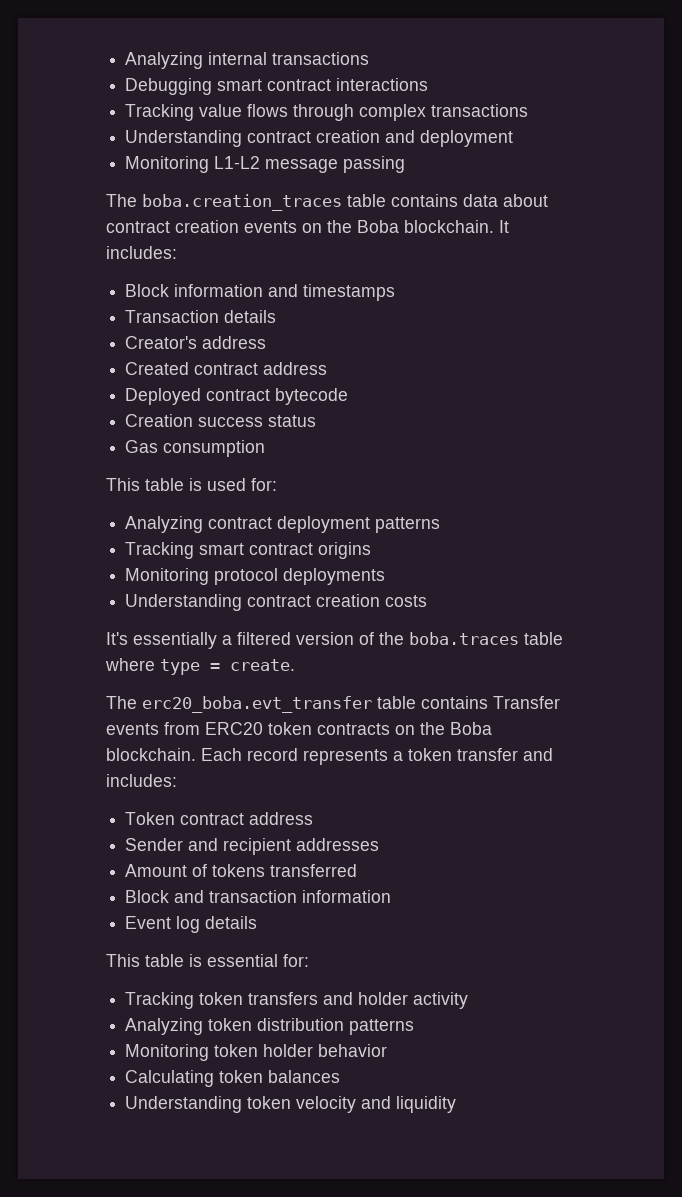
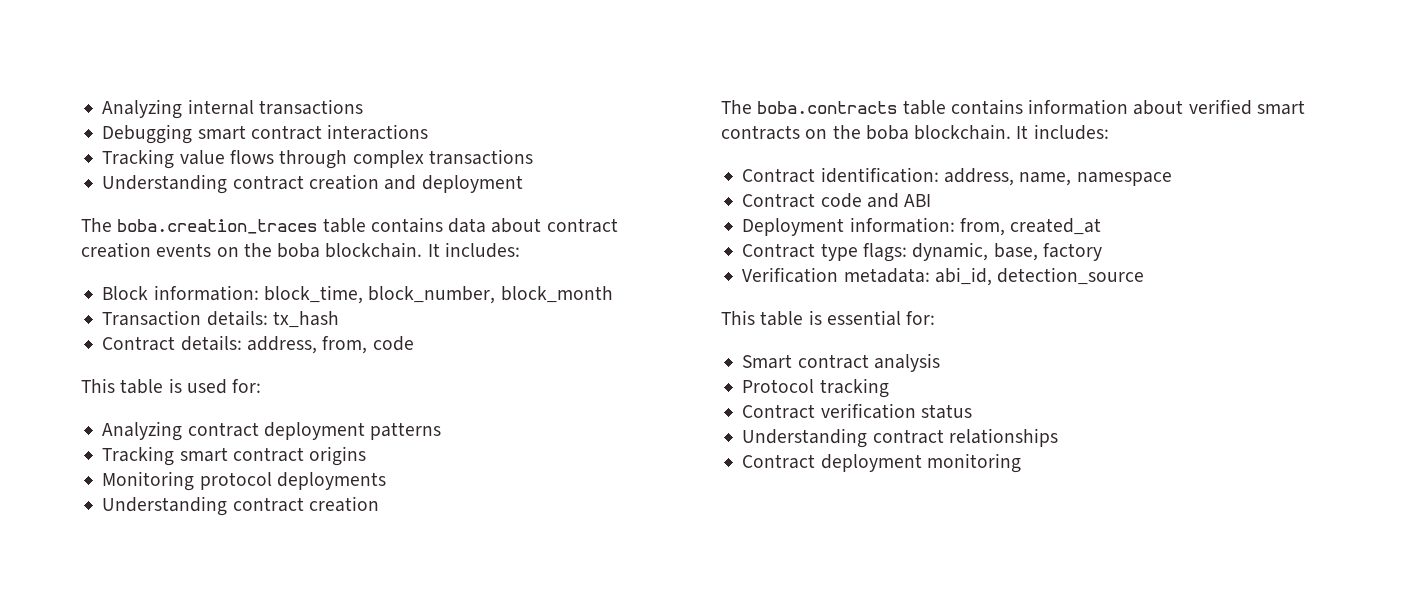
[125,156,406,173] // Monitoring L1-L2 message passing -> (523, 184) none
[357,220,399,233] Boba -> [277,243,321,258] boba
[174,284,396,301] [125,310,277,323] [125,336,267,349] [125,362,328,375] [125,388,349,405] [125,414,317,427] [125,440,266,457] information and timestamps // Transaction details // Creator's address // Created contract address // Deployed contract bytecode // Creation success status // Gas consumption -> [153,285,613,304] [102,310,339,328] [102,335,414,354] information: block_time, block_number, block_month // Transaction details: tx_hash // Contract details: address, from, code
[385,595,428,607] [106,632,563,649] [105,658,295,675] [106,696,560,713] [106,722,492,735] [106,748,553,765] [106,774,177,787] [125,812,314,825] [125,838,380,855] [125,864,358,877] [125,890,392,903] [125,916,258,933] costs // It's essentially a filtered version of the boba.traces table where type = create. // The erc20_boba.evt_transfer table contains Transfer events from ERC20 token contracts on the Boba blockchain. Each record represents a token transfer and includes: // Token contract address // Sender and recipient addresses // Amount of tokens transferred // Block and transaction information // Event log details -> [721,99,1305,115] [721,124,1109,140] [742,167,1172,186] [742,193,932,208] [742,217,1102,236] [742,242,1102,262] [742,267,1145,286] // The boba.contracts table contains information about verified smart contracts on the boba blockchain. It includes: // Contract identification: address, name, namespace // Contract code and ABI // Deployment information: from, created_at // Contract type flags: dynamic, base, factory // Verification metadata: abi_id, detection_source
[125,992,469,1009] [125,1018,415,1035] [125,1044,388,1061] [125,1070,341,1087] [125,1096,457,1113] Tracking token transfers and holder activity // Analyzing token distribution patterns // Monitoring token holder behavior // Calculating token balances // Understanding token velocity and liquidity -> [742,353,940,372] [742,378,889,398] [742,403,972,419] [742,428,1058,448] [742,453,1021,473] Smart contract analysis // Protocol tracking // Contract verification status // Understanding contract relationships // Contract deployment monitoring

